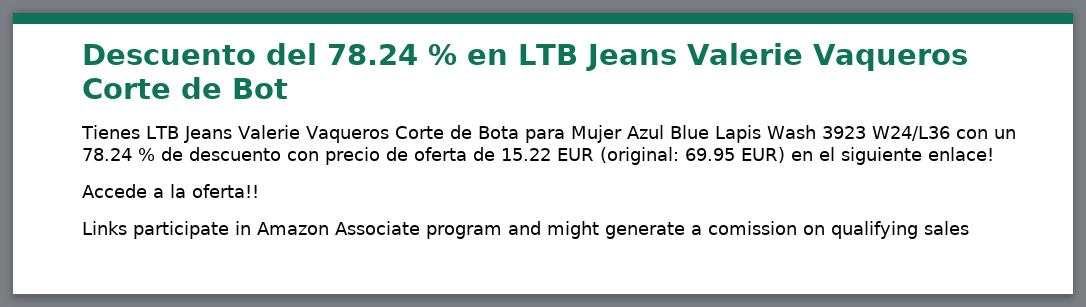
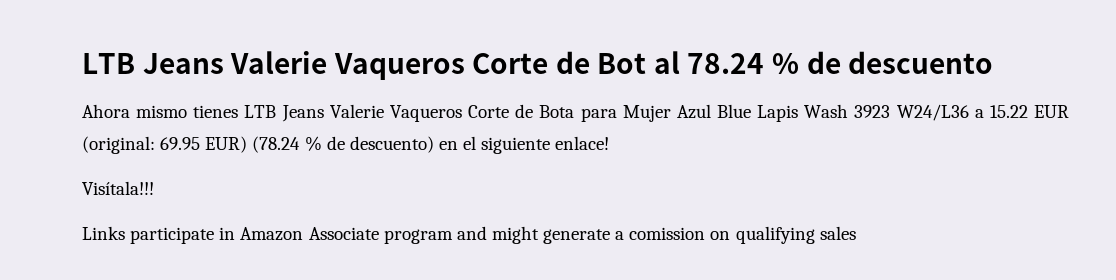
[82,43,508,65] Descuento del 78.24 % en -> (82, 63) none
[81,125,140,139] // Tienes -> [653,51,994,74] [82,104,239,118] al 78.24 % de descuento // Ahora mismo tienes
[955,129,1016,139] [82,147,495,165] con un 78.24 % de descuento con precio de oferta de -> [974,109,984,118] a
(785, 155) none -> [252,136,434,153] (78.24 % de descuento)
[82,184,259,198] Accede a la oferta!! -> [82,181,154,195] Visítala!!!

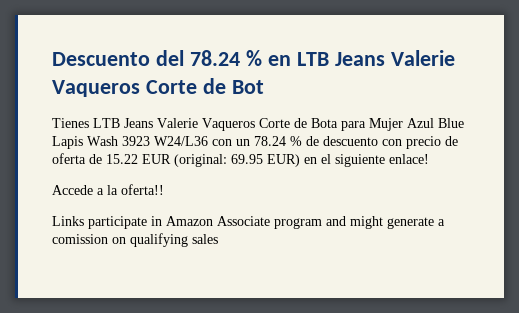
(82, 63) none -> [52,50,291,66] Descuento del 78.24 % en
[653,51,994,74] [82,104,239,118] al 78.24 % de descuento // Ahora mismo tienes -> [52,118,89,128] // Tienes
[974,109,984,118] a -> [212,136,458,149] [52,153,102,164] con un 78.24 % de descuento con precio de oferta de
[252,136,434,153] (78.24 % de descuento) -> (300, 160) none
[82,181,154,195] Visítala!!! -> [52,184,164,195] Accede a la oferta!!

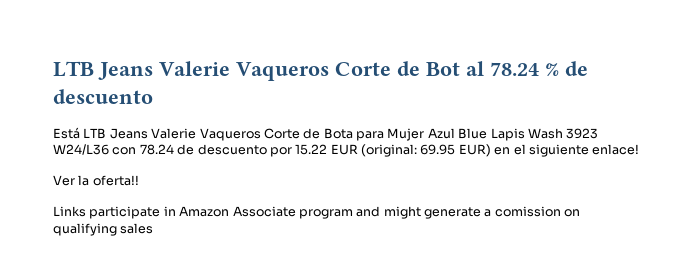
[52,50,291,66] Descuento del 78.24 % en -> (53, 69) none
[52,118,89,128] // Tienes -> [466,61,588,76] [53,89,153,104] [53,127,80,139] al 78.24 % de descuento // Está
[236,136,458,149] [52,153,102,164] un 78.24 % de descuento con precio de oferta de -> [139,144,292,157] 78.24 de descuento por
[52,185,104,195] Accede a -> [53,175,75,186] Ver

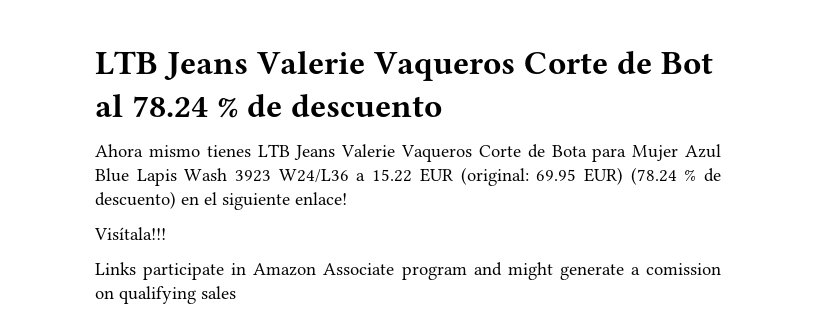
[53,127,80,139] Está -> [95,144,251,157] Ahora mismo tienes
[112,144,292,157] con 78.24 de descuento por -> [356,173,366,181] a
(491, 150) none -> [630,167,722,185] [95,191,176,209] (78.24 % de descuento)
[53,175,139,186] Ver la oferta!! -> [94,227,166,240] Visítala!!!

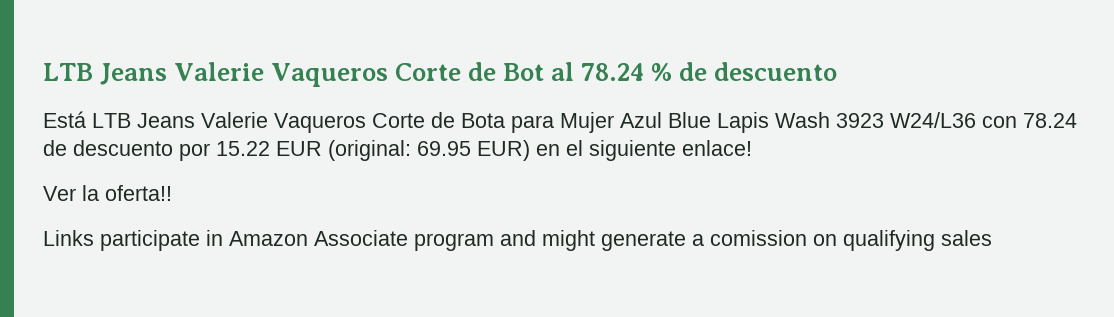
[95,144,251,157] Ahora mismo tienes -> [43,111,86,128] Está
[356,173,366,181] a -> [982,113,1077,128] [43,140,210,161] con 78.24 de descuento por
[630,167,722,185] [95,191,176,209] (78.24 % de descuento) -> (530, 150) none
[94,227,166,240] Visítala!!! -> [43,185,172,201] Ver la oferta!!

